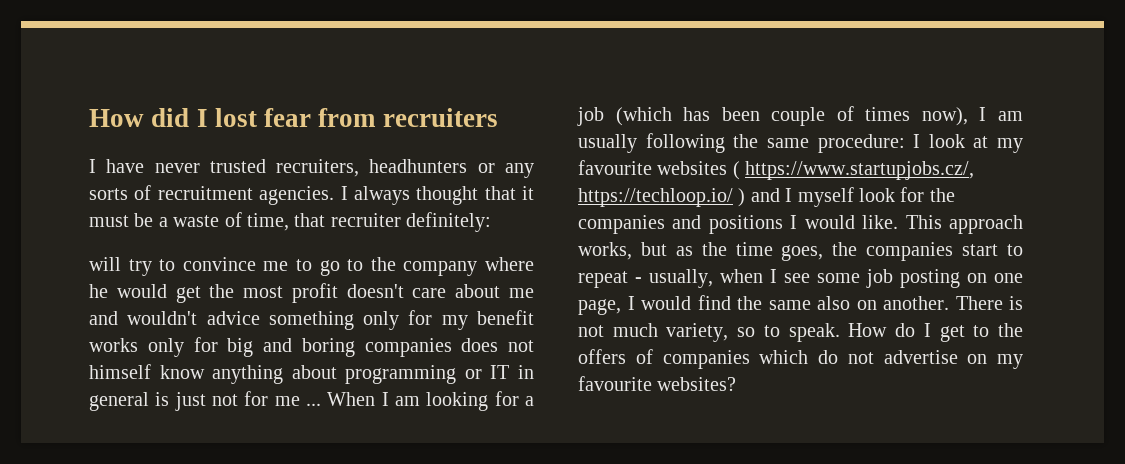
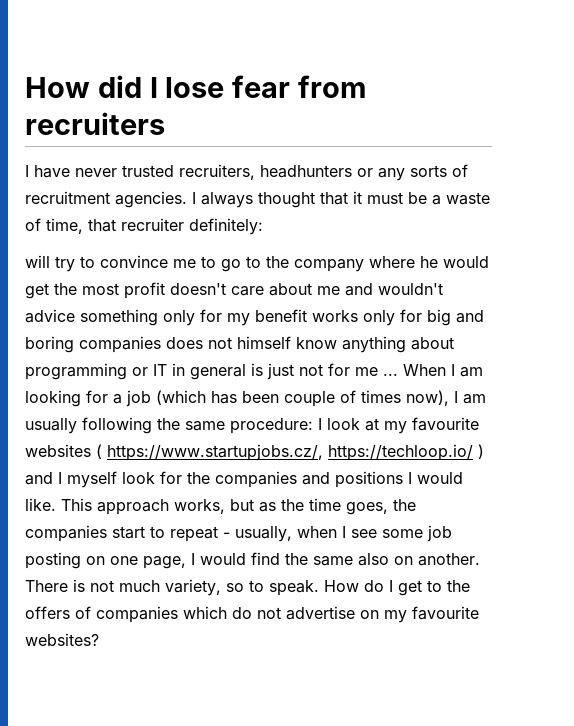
[214,108,257,127] lost -> [165,77,225,98] lose

